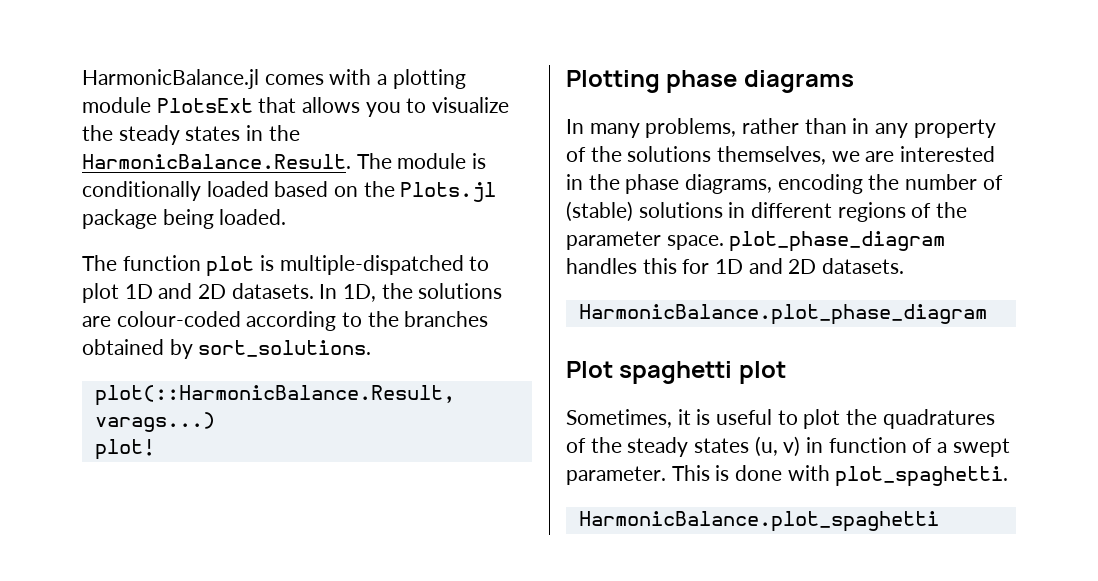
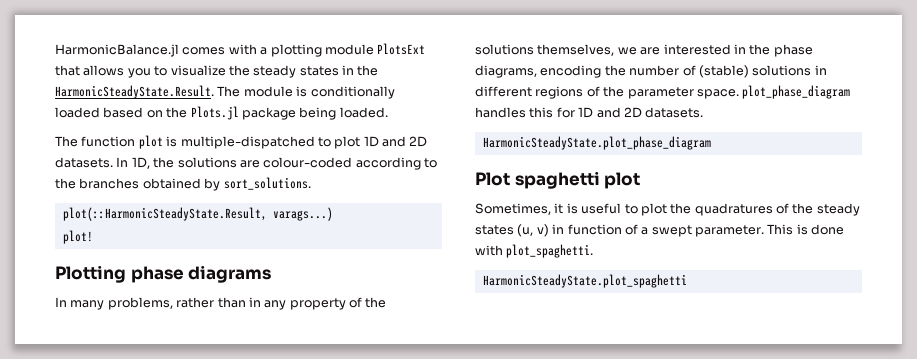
[82,154,351,169] HarmonicBalance.Result. -> [55,85,214,99] HarmonicSteadyState.Result.
[94,385,455,406] plot(::HarmonicBalance.Result, -> [62,207,267,221] plot(::HarmonicSteadyState.Result,
[578,304,987,325] HarmonicBalance.plot_phase_diagram -> [482,136,711,150] HarmonicSteadyState.plot_phase_diagram
[578,511,939,532] HarmonicBalance.plot_spaghetti -> [482,274,687,288] HarmonicSteadyState.plot_spaghetti

